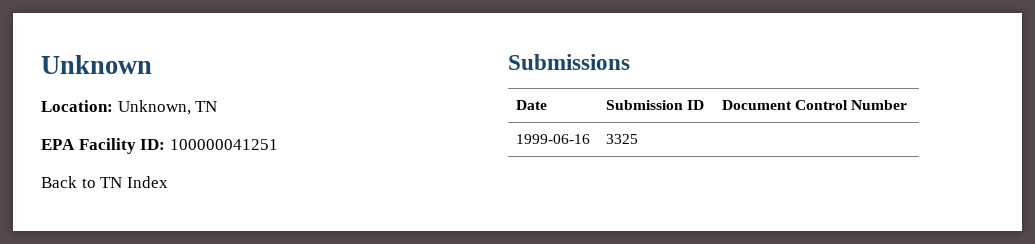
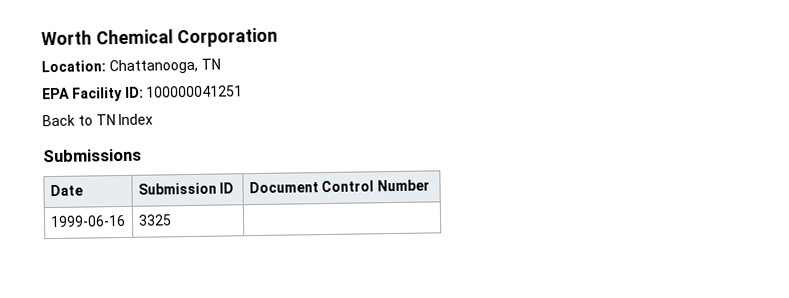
[41,55,152,74] Unknown -> [41,27,279,48] Worth Chemical Corporation
[117,100,191,115] Unknown, -> [108,58,198,75] Chattanooga,

